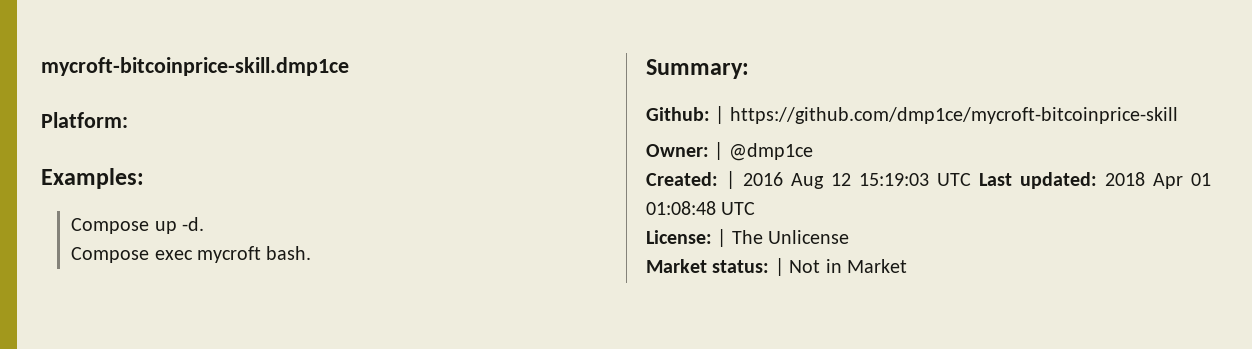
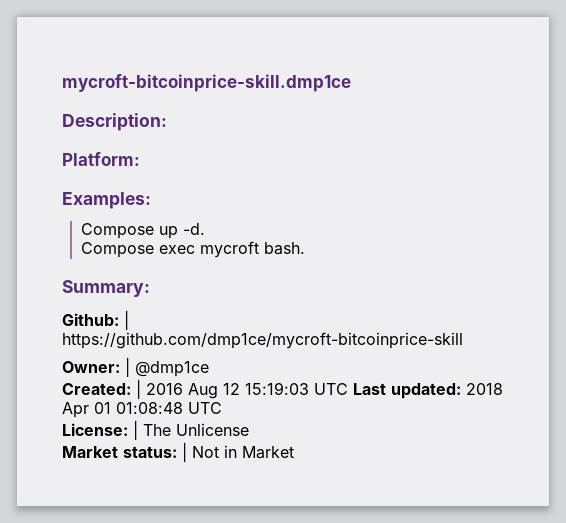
(349, 66) none -> [62,113,167,131] // Description:

